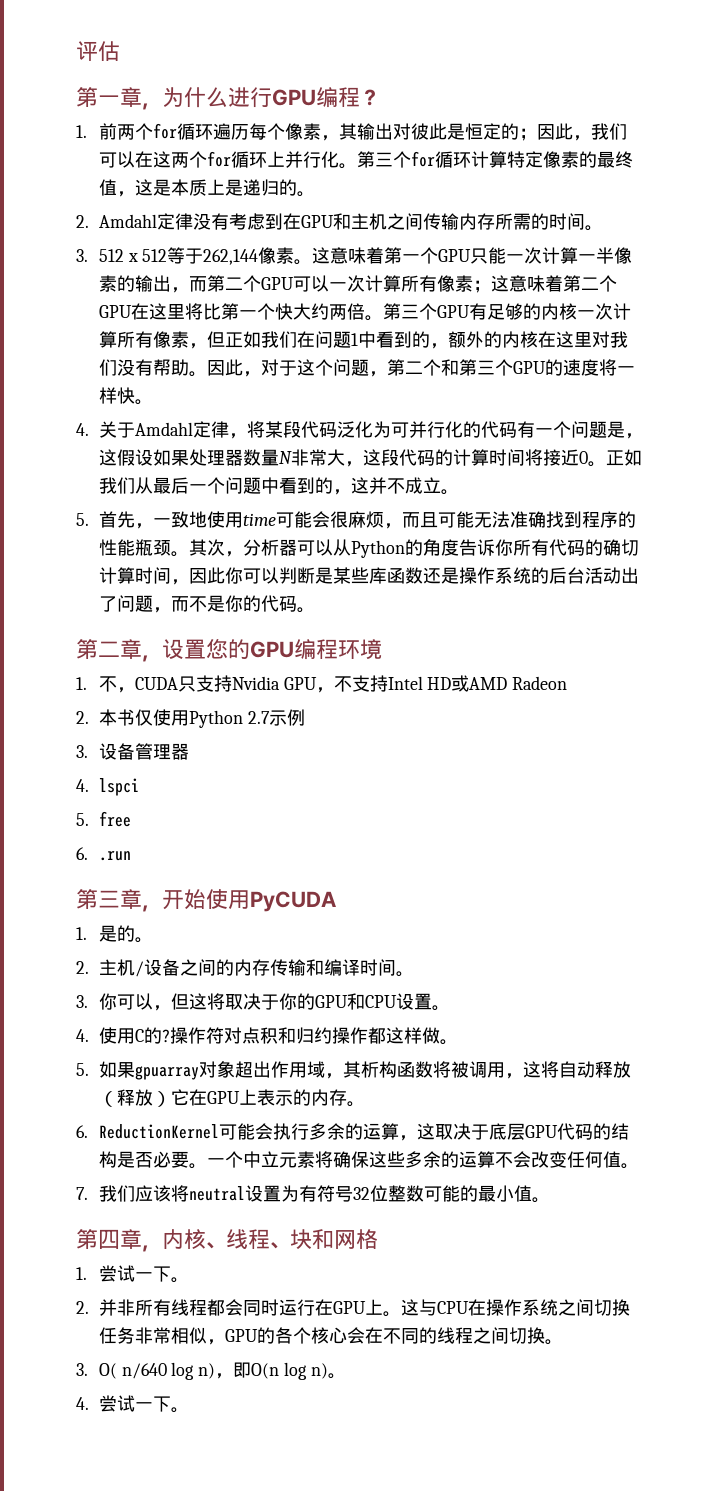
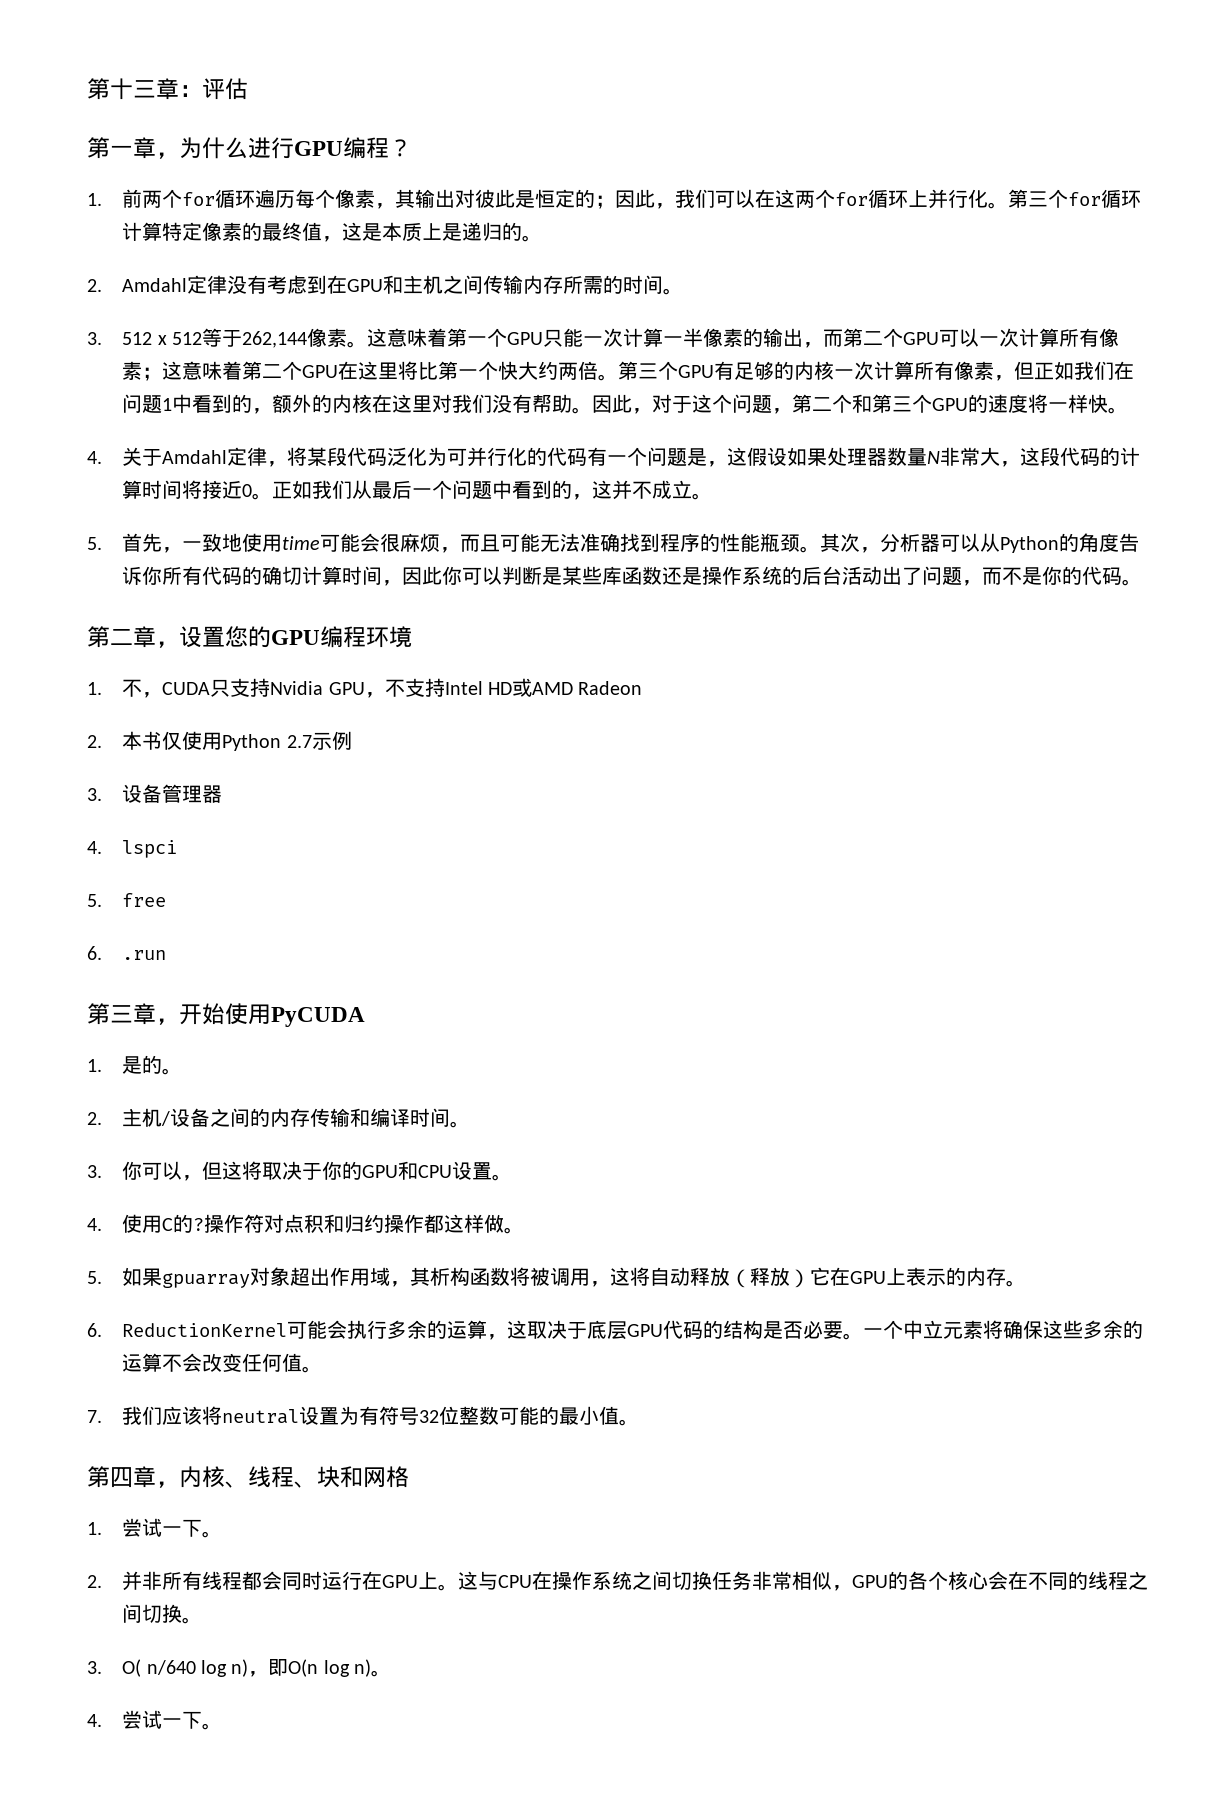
(76, 51) none -> [87,78,202,100] 第十三章：

